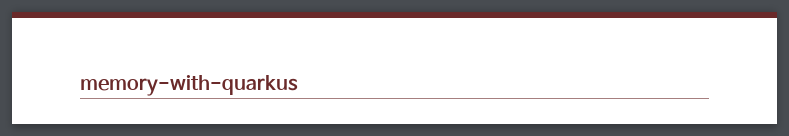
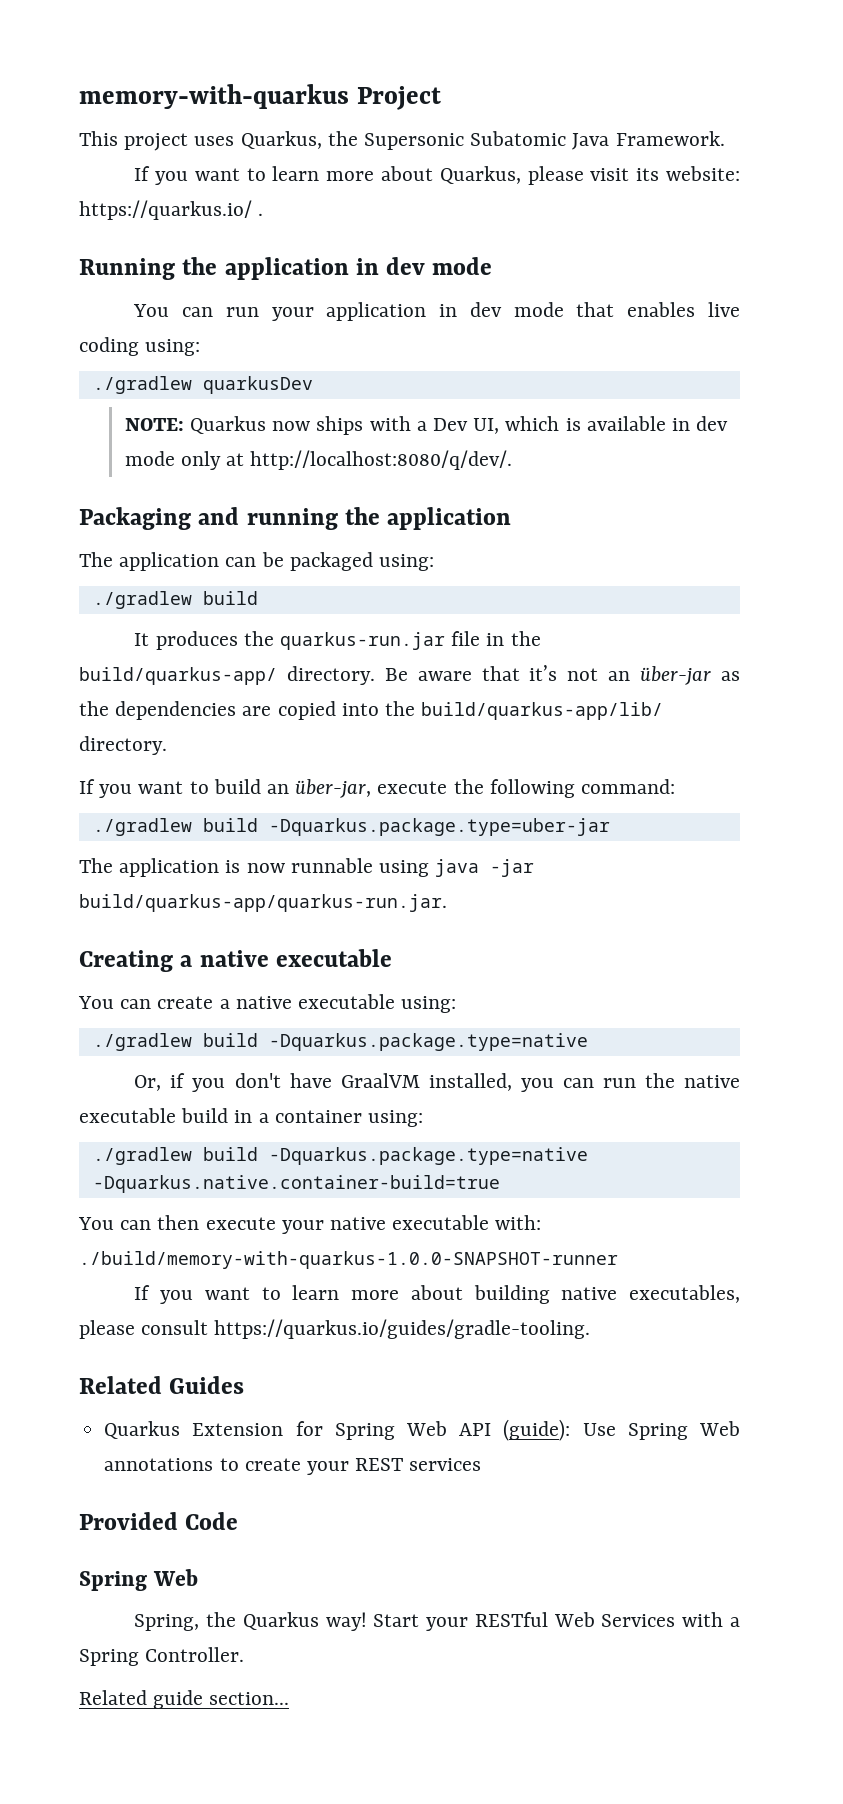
(298, 85) none -> [356,86,441,110] [79,131,725,151] [134,166,740,185] [79,200,264,220] [79,257,493,280] [133,302,740,321] [79,337,201,356] [92,376,313,394] [124,416,729,435] [124,450,513,470] [79,507,512,530] [79,552,435,571] [92,591,258,609] [134,631,541,650] [79,665,741,685] [79,701,664,720] [79,736,167,755] [79,779,676,798] [92,818,610,836] [79,858,535,877] [79,894,447,912] [79,949,392,972] [78,994,457,1013] [92,1033,588,1051] [134,1073,740,1092] [79,1108,424,1127] [92,1147,588,1165] [92,1175,500,1193] [78,1215,542,1234] [79,1251,618,1269] [134,1285,740,1304] [79,1319,591,1339] [79,1376,245,1394] [104,1419,740,1441] [104,1458,482,1475] [79,1512,239,1530] [79,1569,198,1591] [134,1612,741,1631] [79,1647,245,1666] [79,1690,290,1709] Project // This project uses Quarkus, the Supersonic Subatomic Java Framework. // If you want to learn more about Quarkus, please visit its website: https://quarkus.io/ . // Running the application in dev mode // You can run your application in dev mode that enables live coding using: // ./gradlew quarkusDev // NOTE: Quarkus now ships with a Dev UI, which is available in dev mode only at http://localhost:8080/q/dev/. // Packaging and running the application // The application can be packaged using: // ./gradlew build // It produces the quarkus-run.jar file in the build/quarkus-app/ directory. Be aware that it’s not an über-jar as the dependencies are copied into the build/quarkus-app/lib/ directory. // If you want to build an über-jar, execute the following command: // ./gradlew build -Dquarkus.package.type=uber-jar // The application is now runnable using java -jar build/quarkus-app/quarkus-run.jar. // Creating a native executable // You can create a native executable using: // ./gradlew build -Dquarkus.package.type=native // Or, if you don't have GraalVM installed, you can run the native executable build in a container using: // ./gradlew build -Dquarkus.package.type=native -Dquarkus.native.container-build=true // You can then execute your native executable with: ./build/memory-with-quarkus-1.0.0-SNAPSHOT-runner // If you want to learn more about building native executables, please consult https://quarkus.io/guides/gradle-tooling. // Related Guides // Quarkus Extension for Spring Web API (guide): Use Spring Web annotations to create your REST services // Provided Code // Spring Web // Spring, the Quarkus way! Start your RESTful Web Services with a Spring Controller. // Related guide section...

